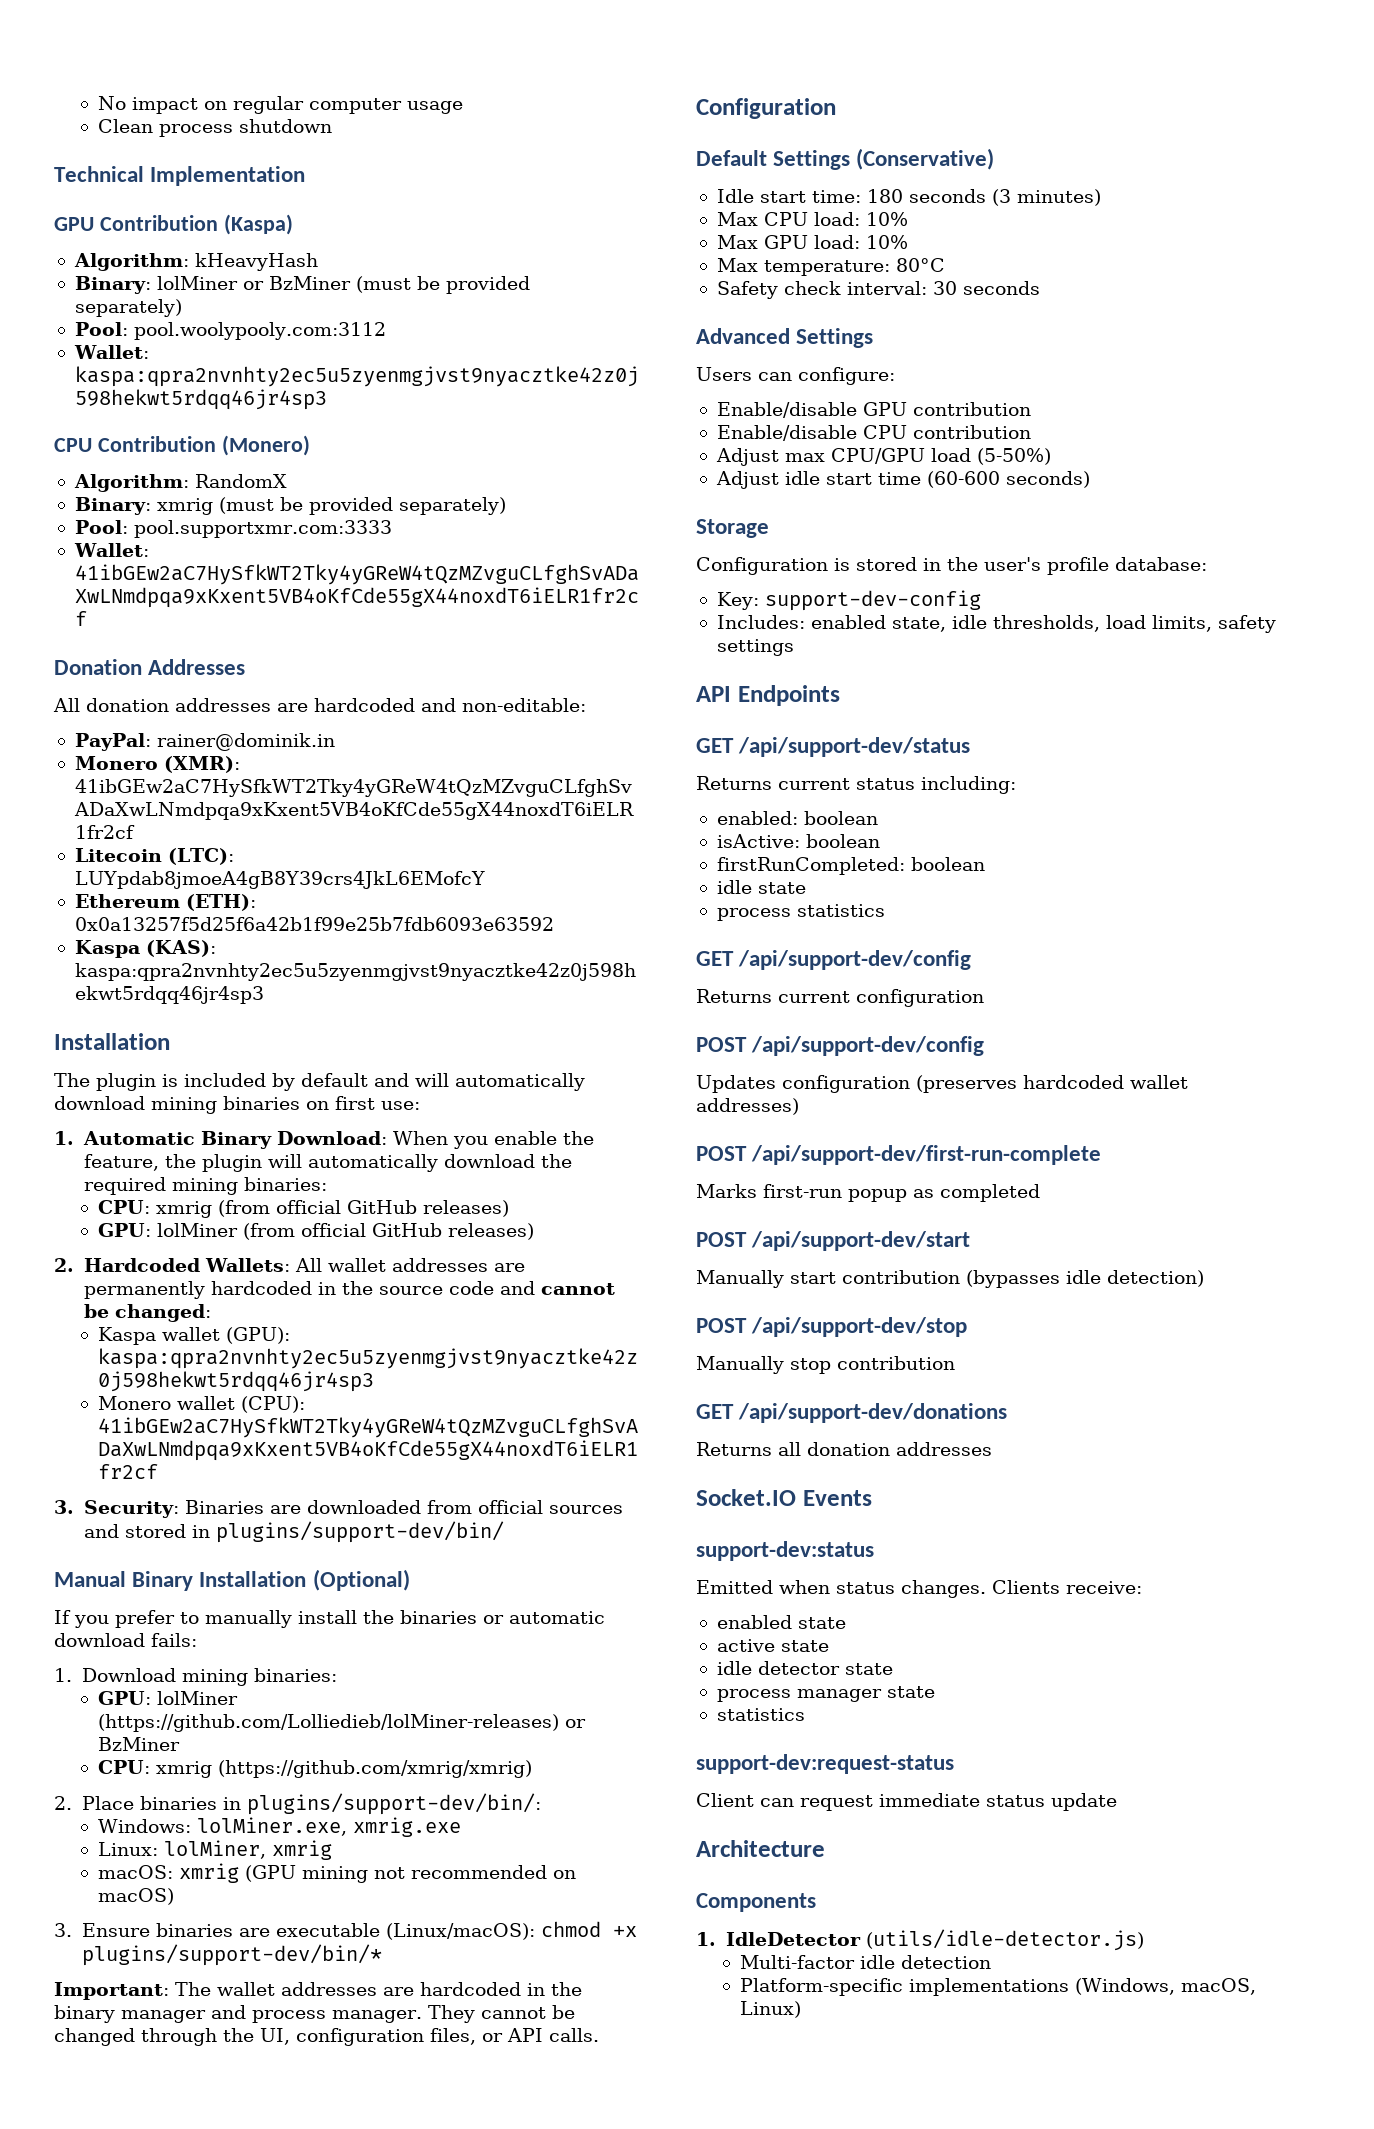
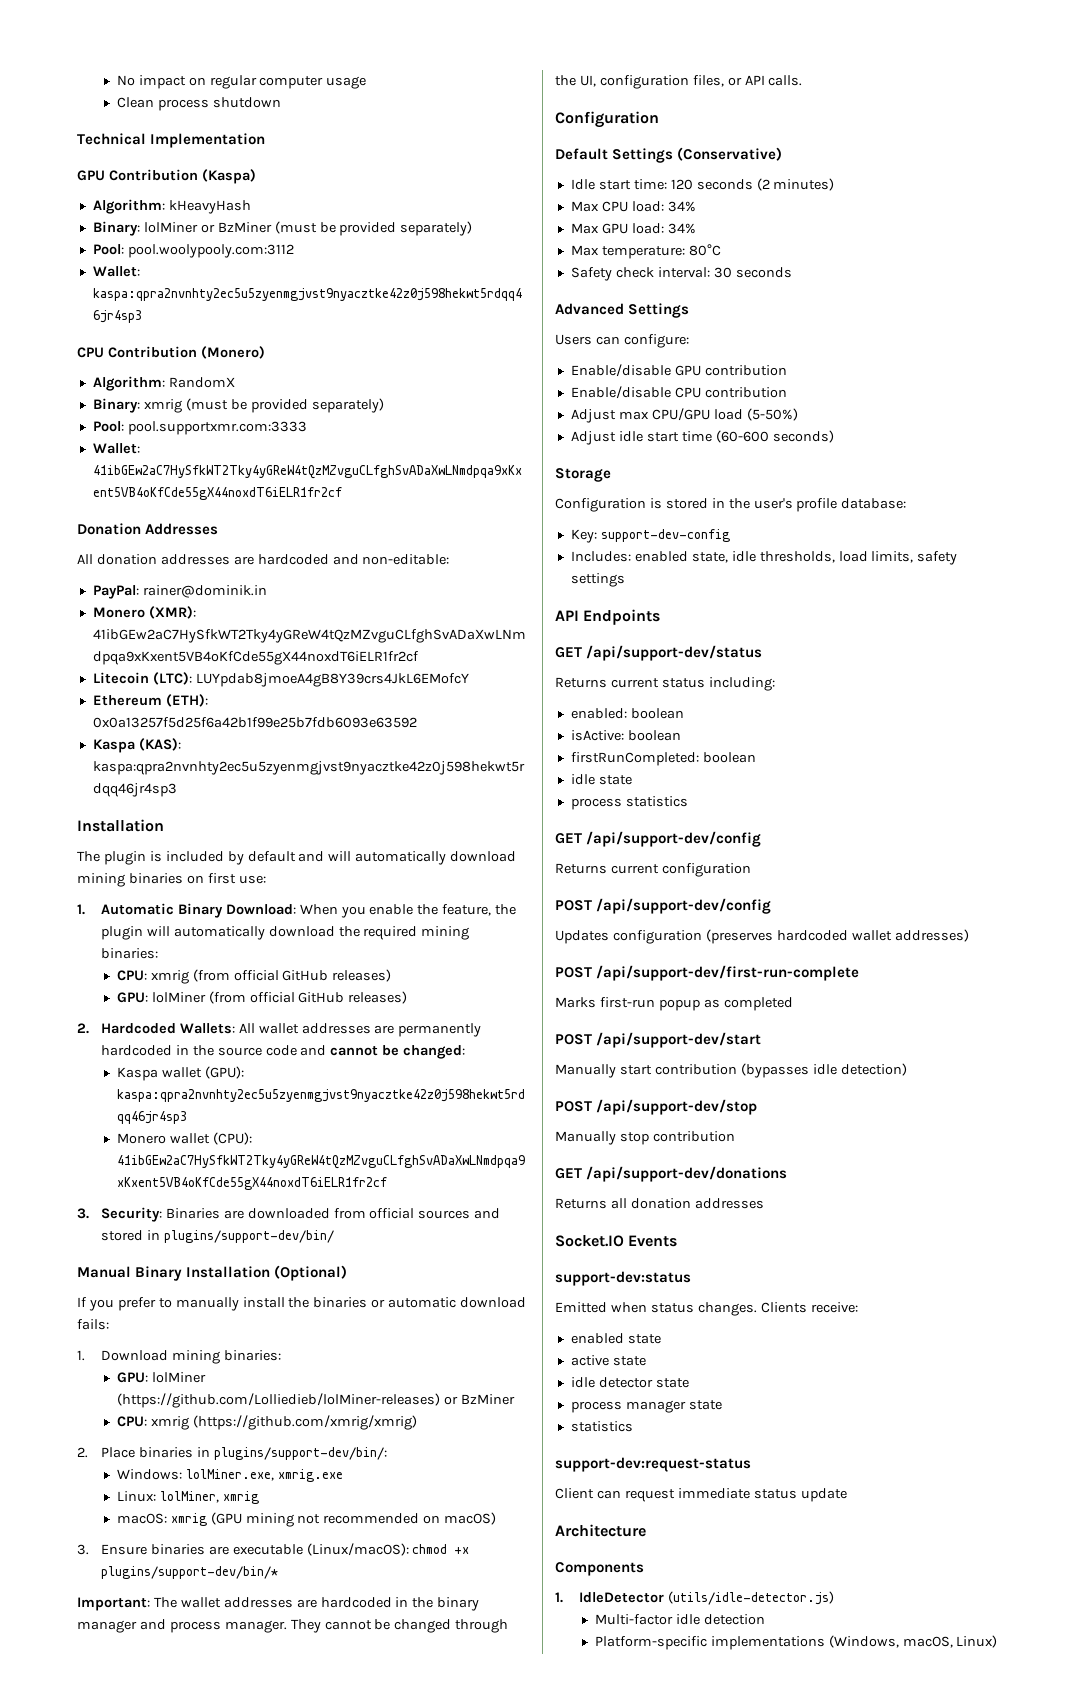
[866,189,1011,206] 180 seconds (3 -> [670,178,770,191] 120 seconds (2
[865,212,908,226] 10% -> [667,201,696,212] 34%
[865,235,908,249] 10% -> [667,223,696,234] 34%

